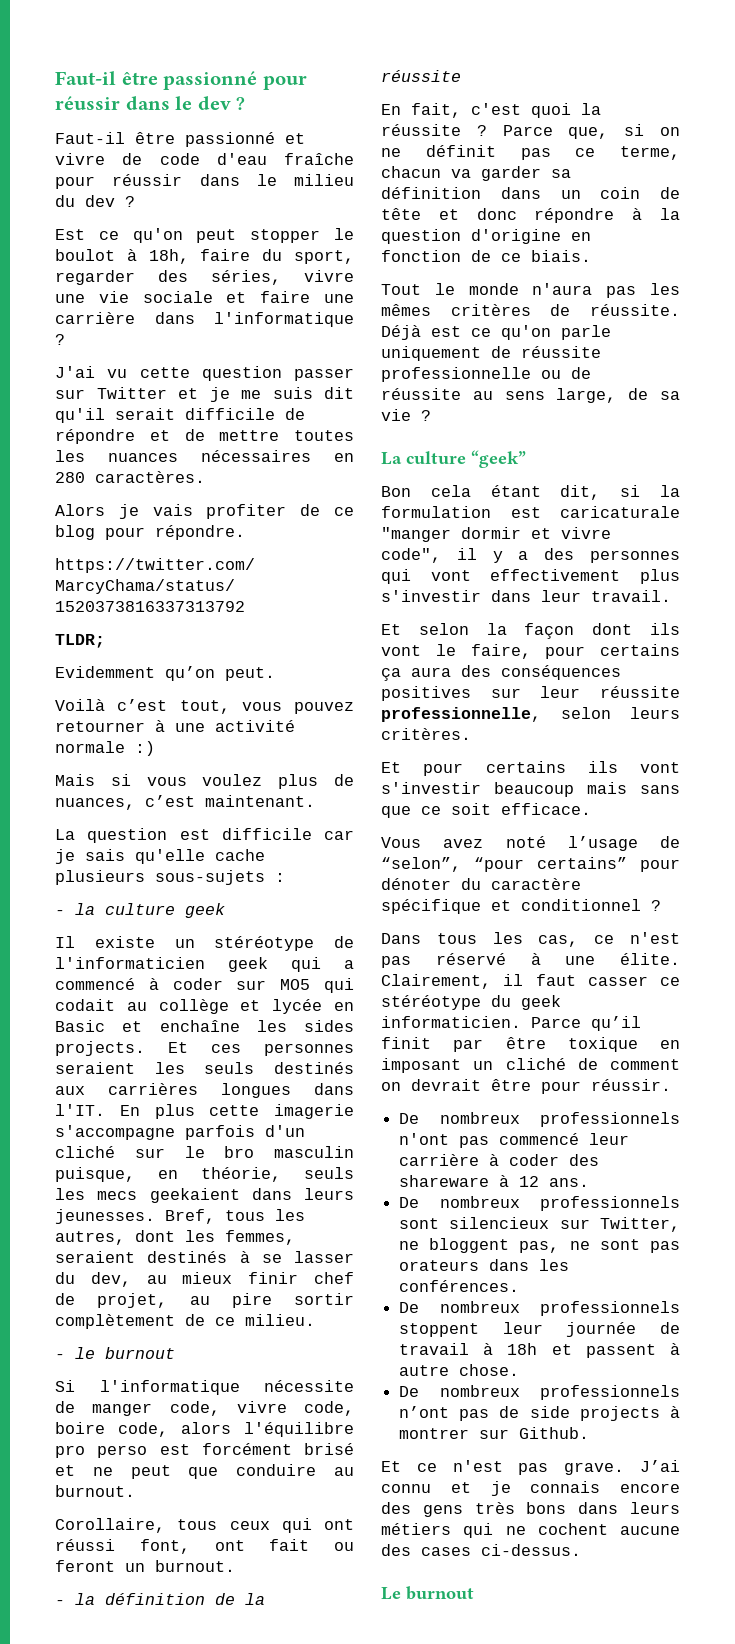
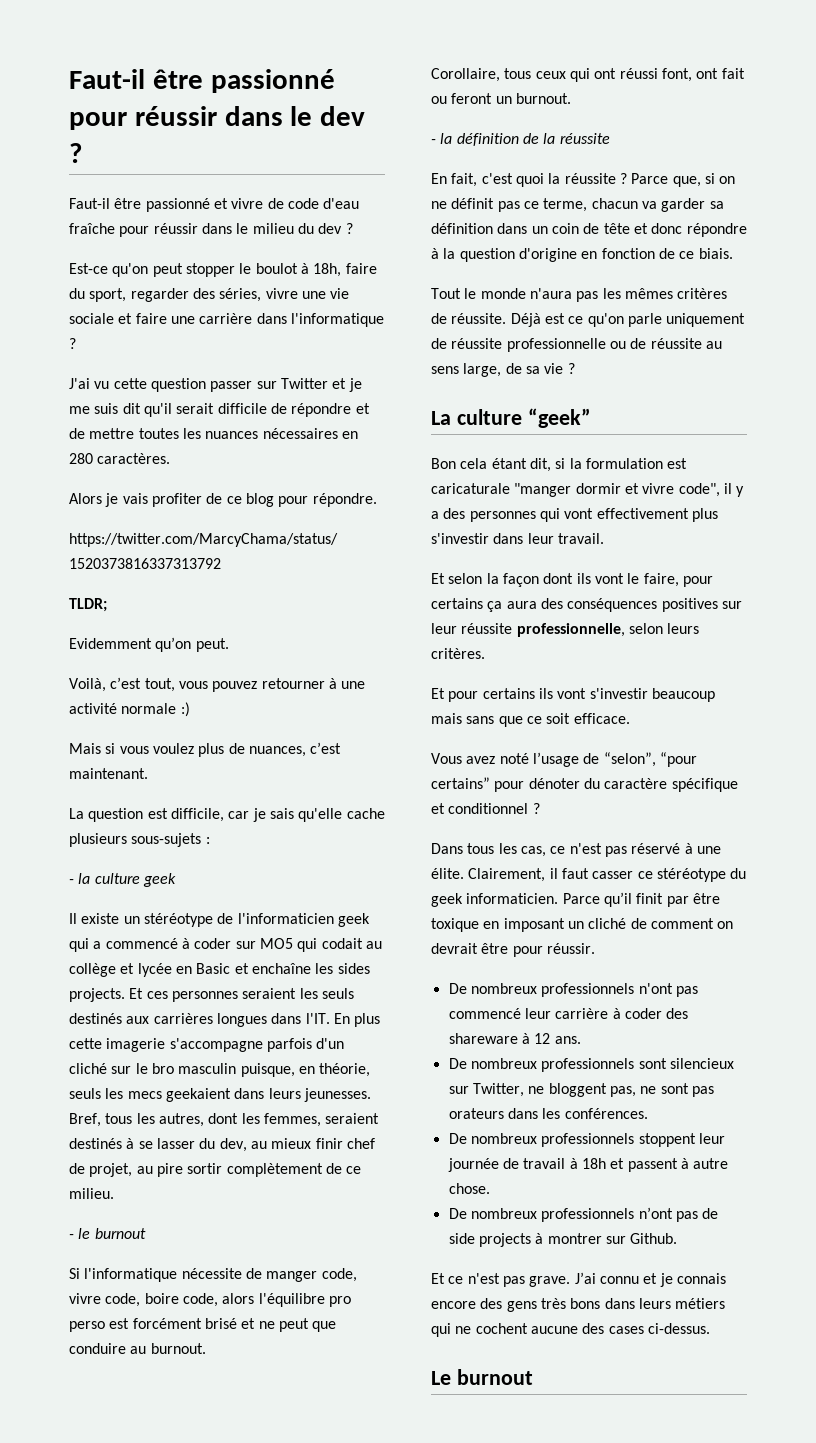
[55,229,119,240] Est ce -> [69,263,108,274] Est-ce
[55,699,105,711] Voilà -> [69,678,106,692] Voilà,
[221,828,312,840] difficile -> [170,808,224,822] difficile,

